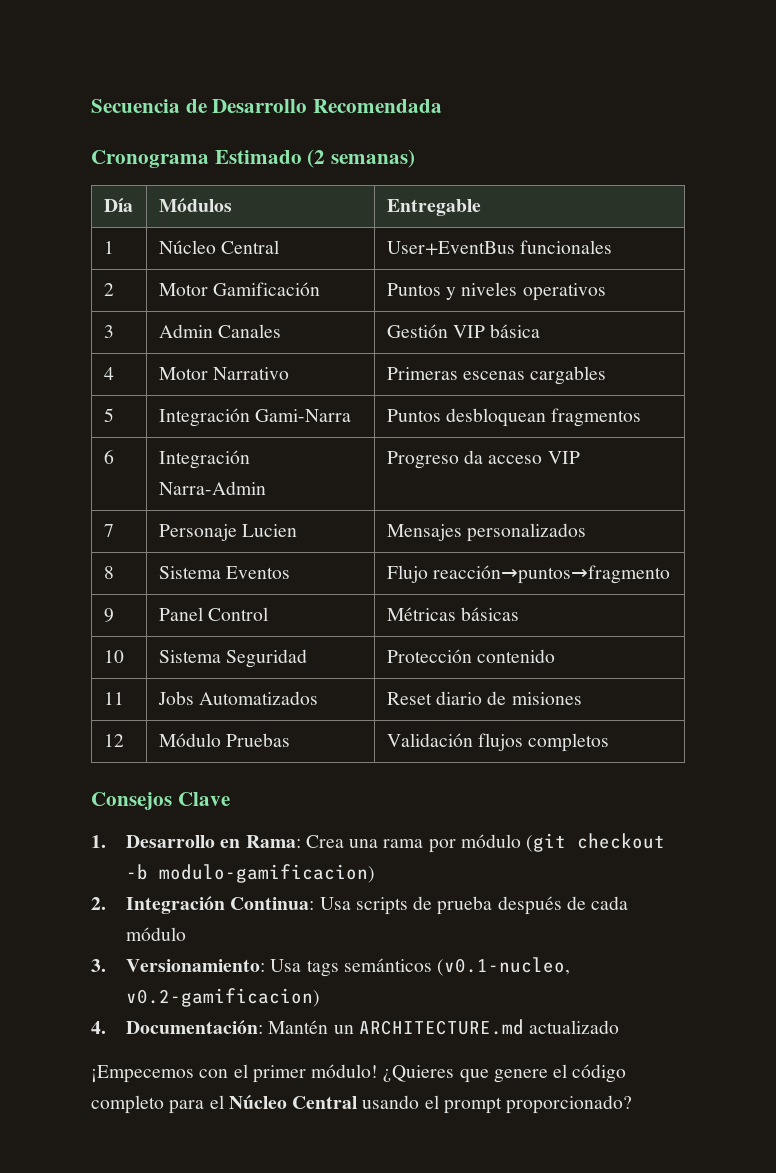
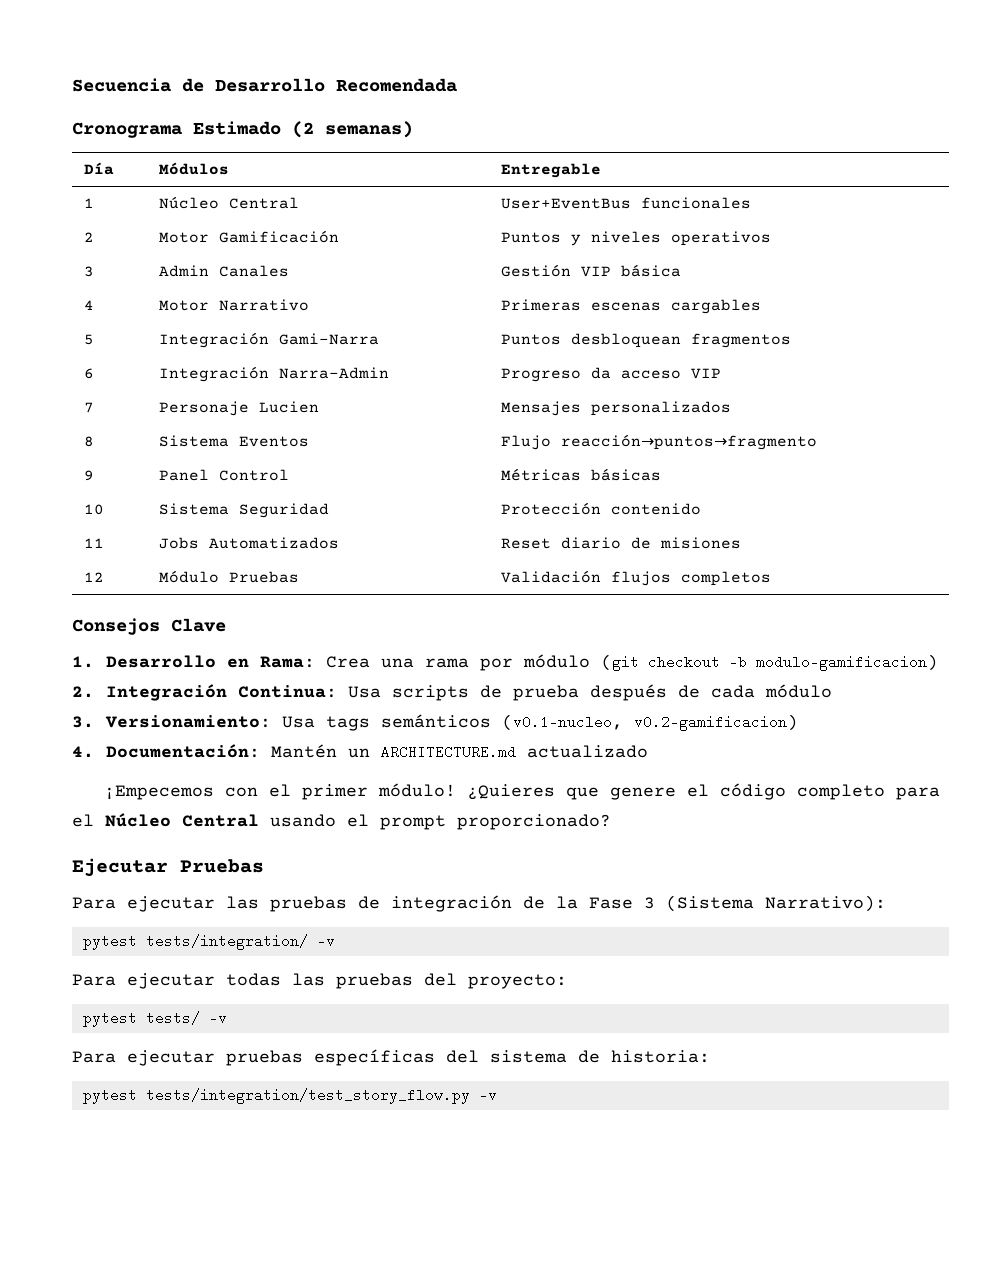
(633, 1104) none -> [72,858,264,877] [72,895,886,912] [82,934,335,950] [72,973,567,989] [82,1011,227,1027] [72,1049,710,1066] [82,1088,497,1104] // Ejecutar Pruebas // Para ejecutar las pruebas de integración de la Fase 3 (Sistema Narrativo): // pytest tests/integration/ -v // Para ejecutar todas las pruebas del proyecto: // pytest tests/ -v // Para ejecutar pruebas específicas del sistema de historia: // pytest tests/integration/test_story_flow.py -v

